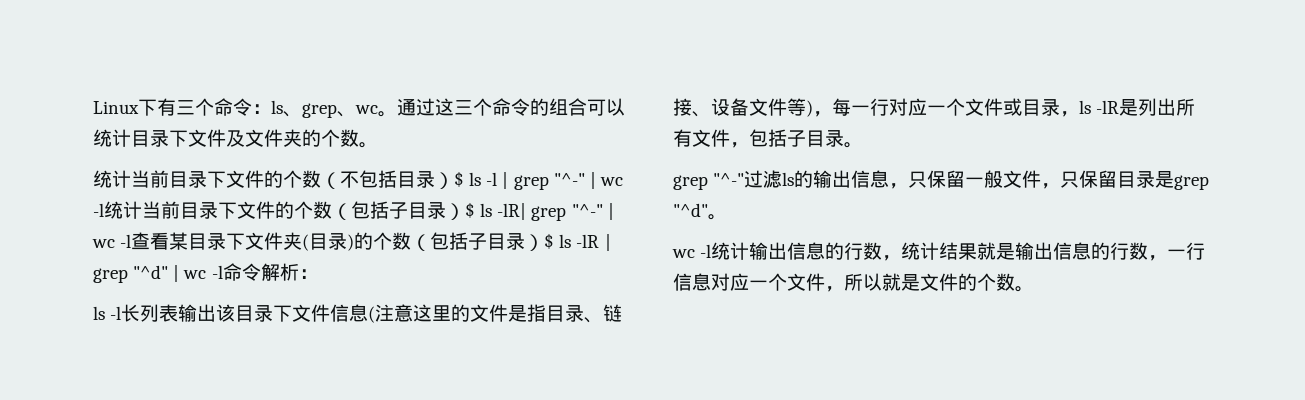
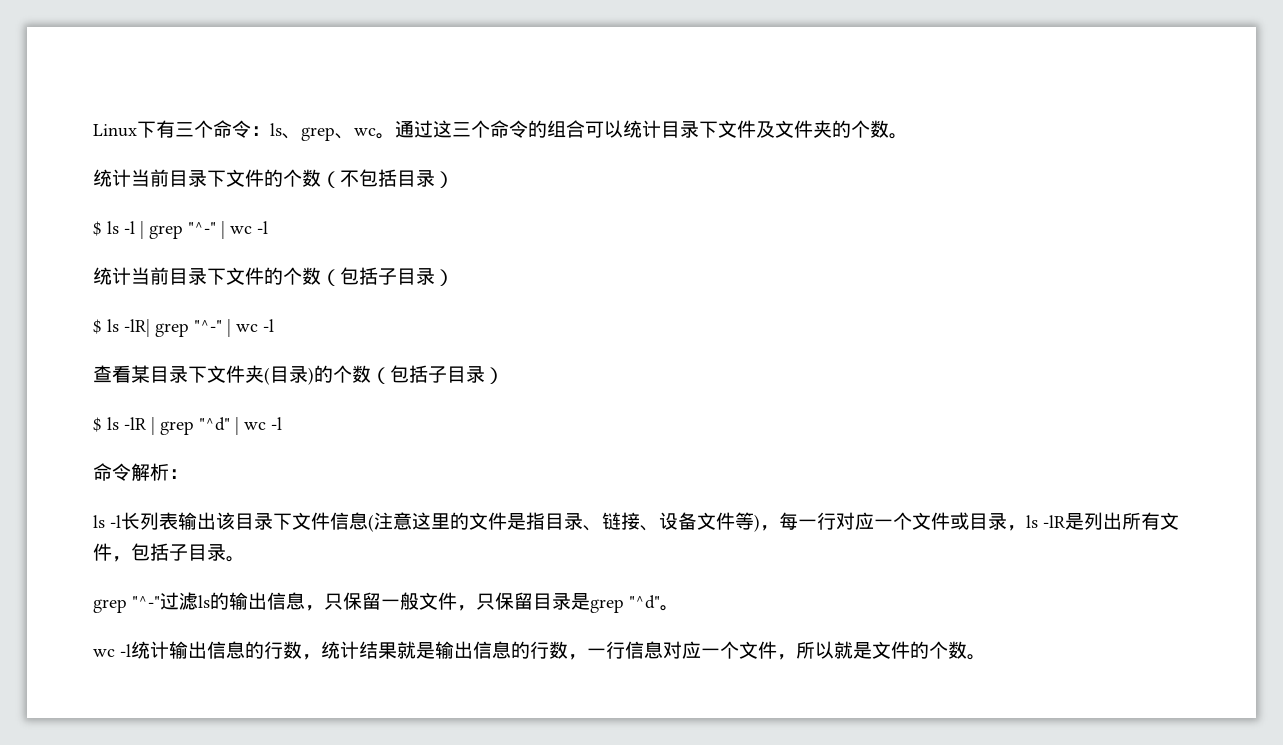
(454, 180) none -> (454, 179) //
(104, 210) none -> (268, 227) //
(465, 211) none -> (454, 277) //
(132, 241) none -> (274, 325) //
(545, 242) none -> (504, 375) //
(223, 272) none -> (282, 423) //

